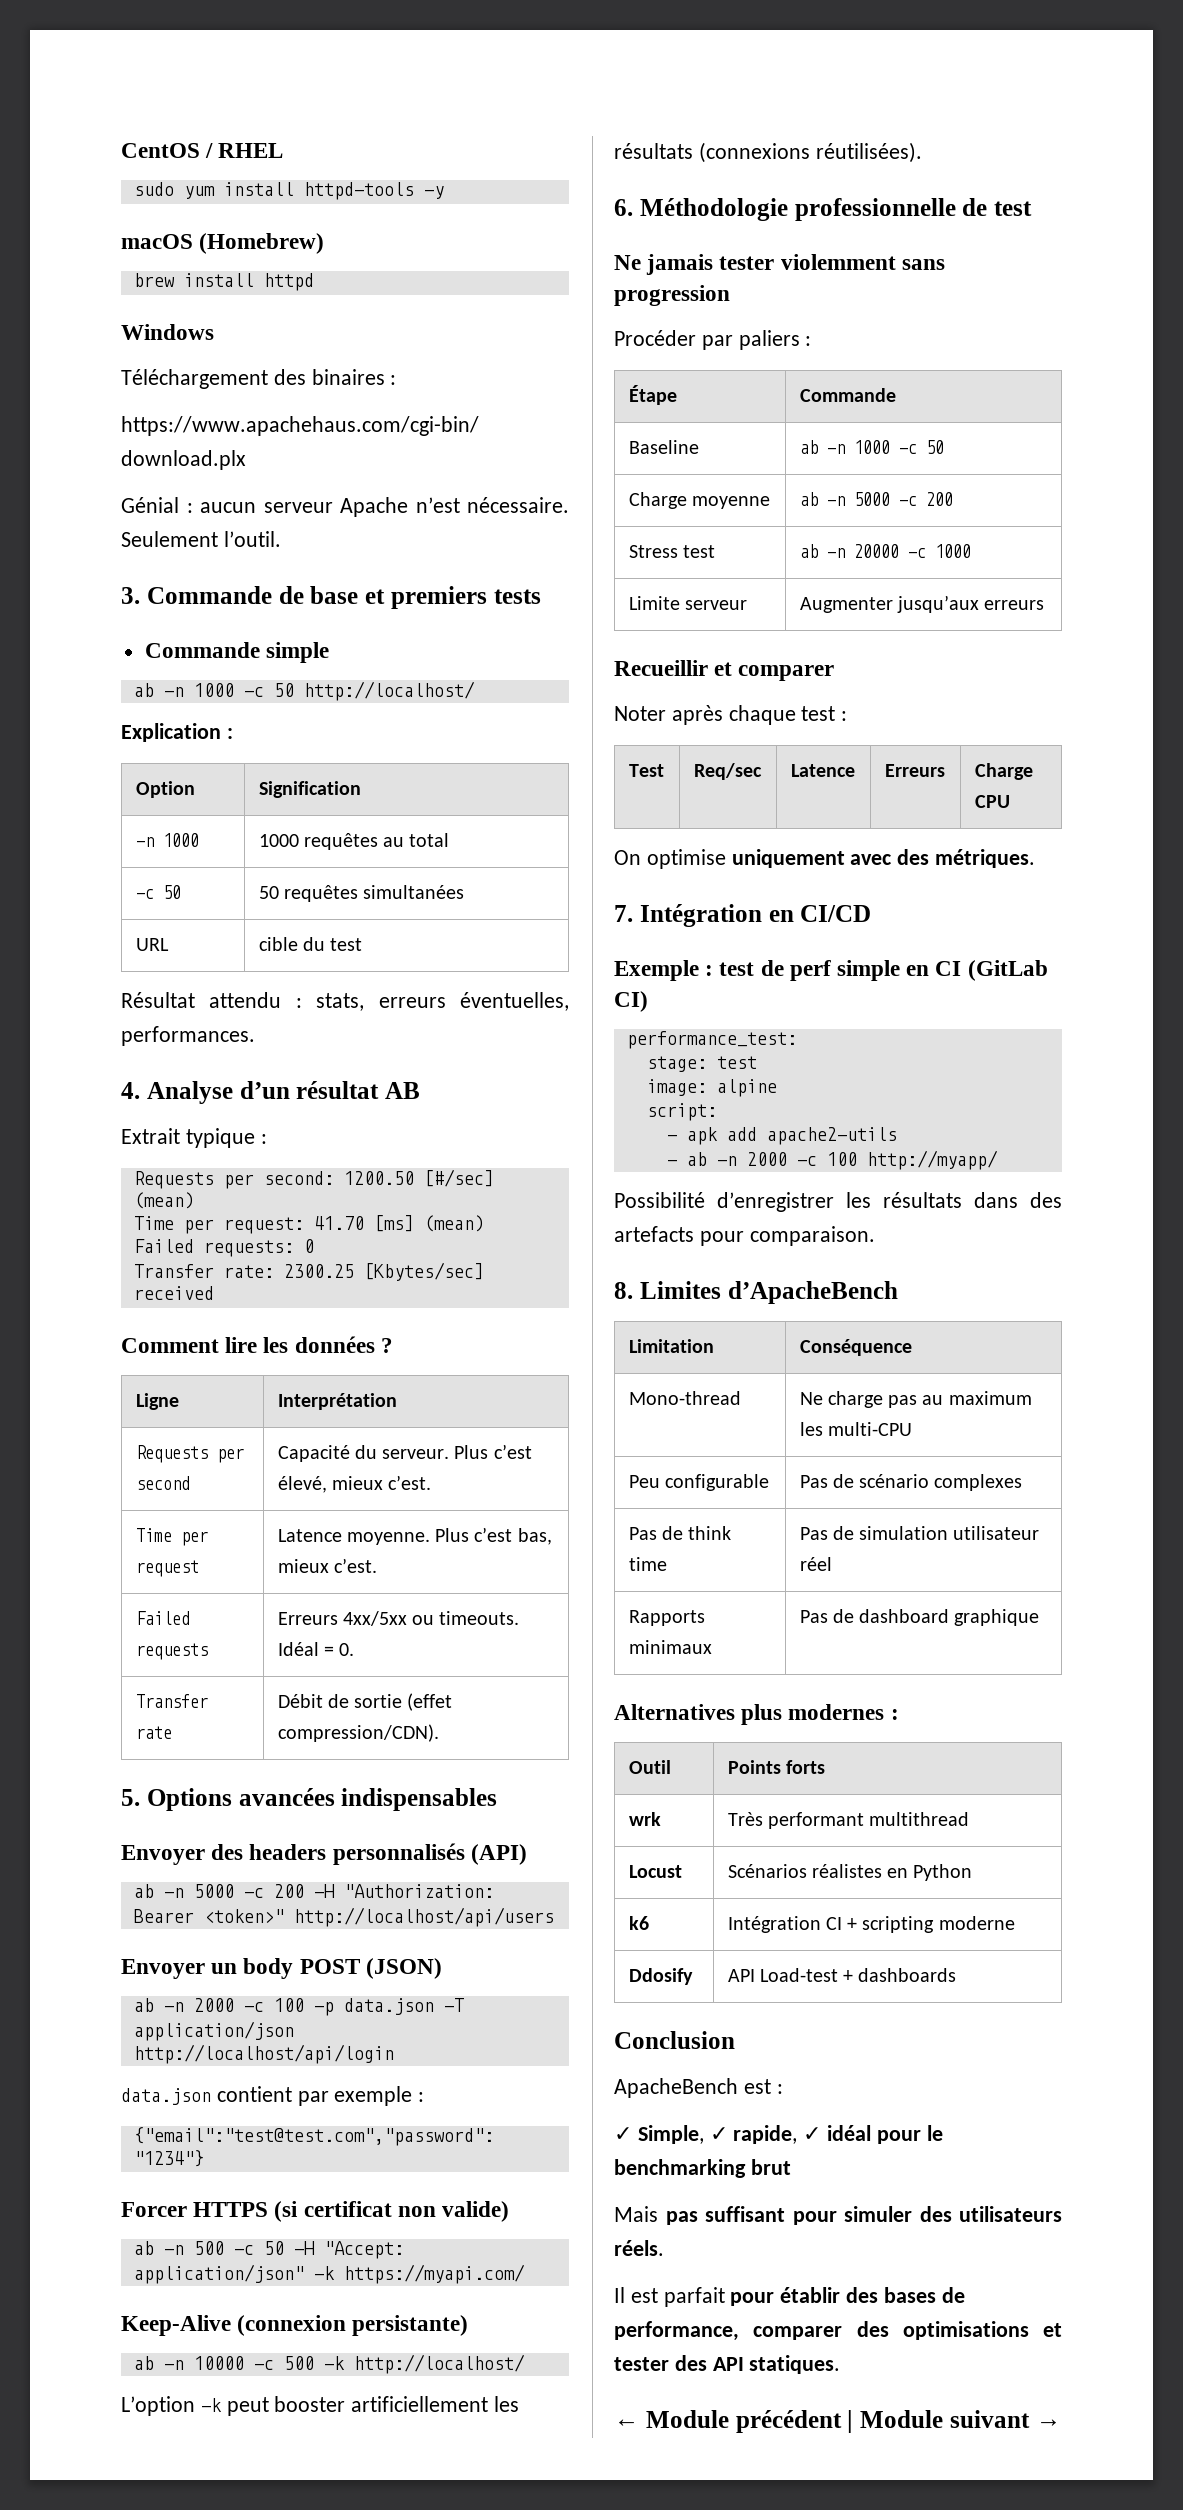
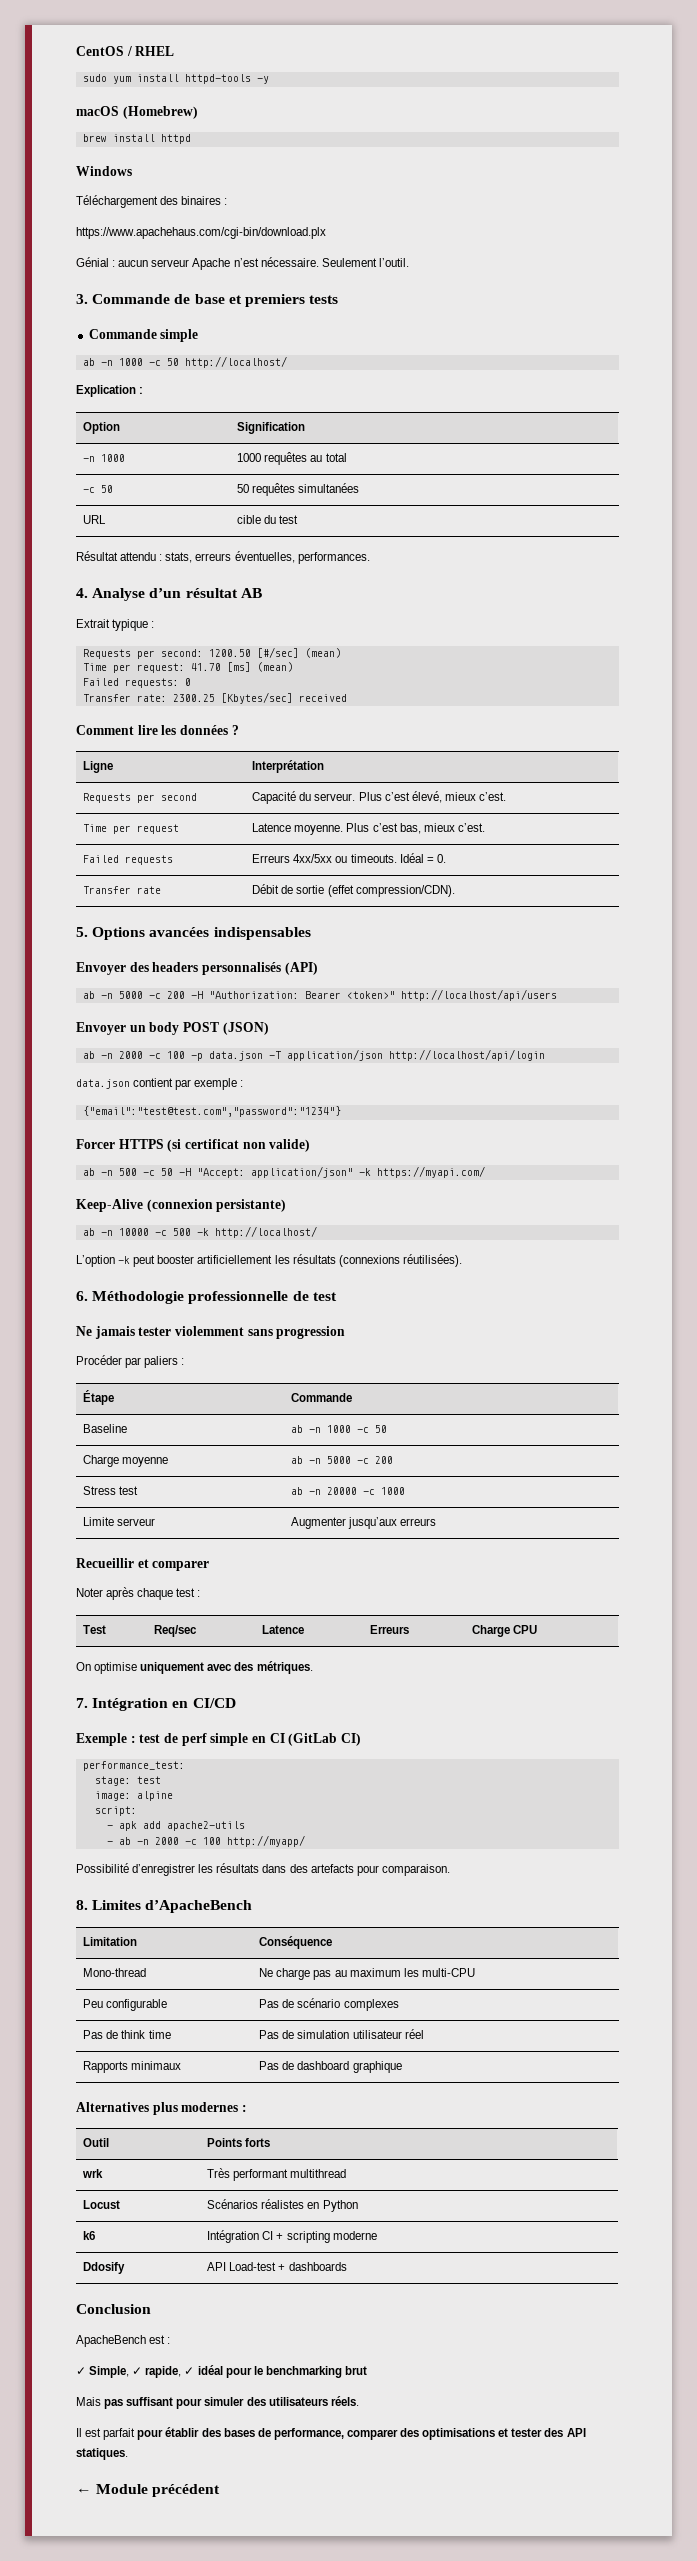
[847,2410,1061,2433] | Module suivant → -> (221, 2490) none

